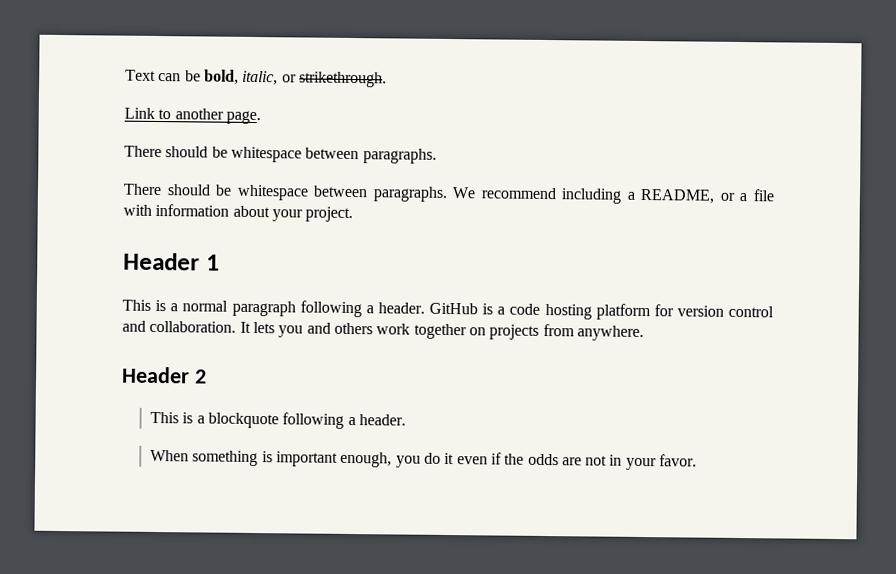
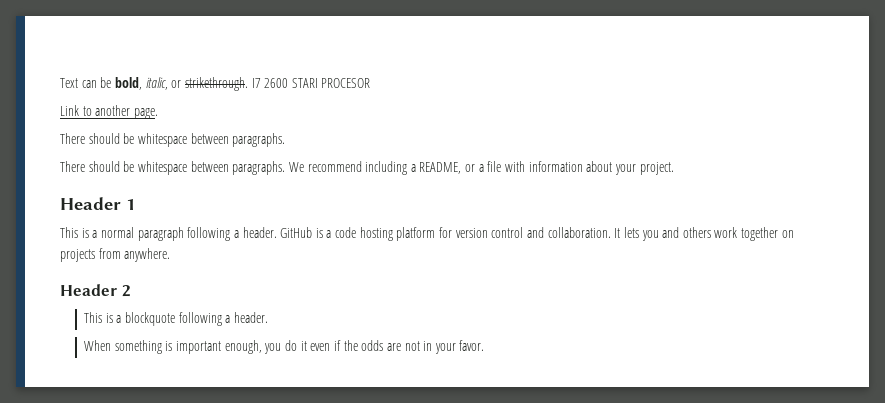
(387, 79) none -> [251,78,371,88] I7 2600 STARI PROCESOR

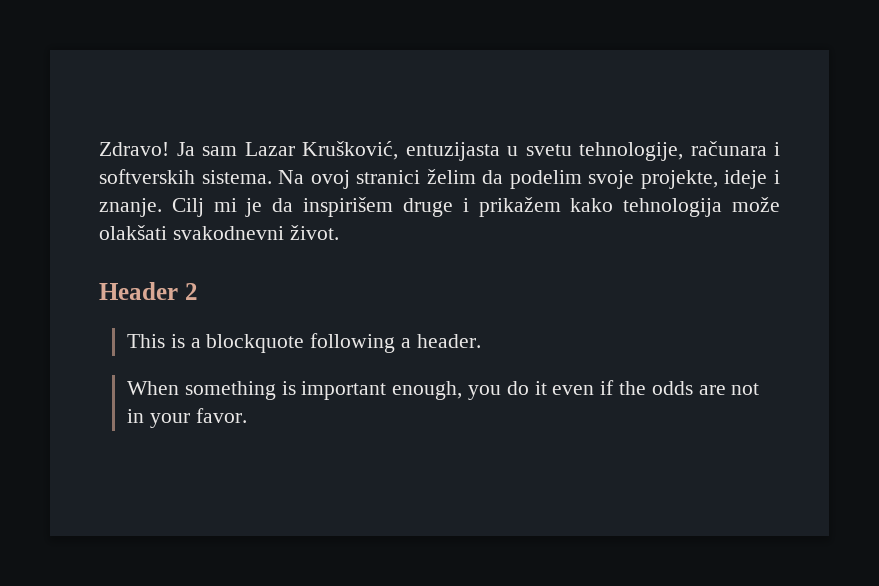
[60,77,371,91] [60,105,158,119] [60,133,286,147] [60,161,674,175] [60,197,136,210] [60,227,794,241] [60,248,171,262] Text can be bold, italic, or strikethrough. I7 2600 STARI PROCESOR // Link to another page. // There should be whitespace between paragraphs. // There should be whitespace between paragraphs. We recommend including a README, or a file with information about your project. // Header 1 // This is a normal paragraph following a header. GitHub is a code hosting platform for version control and collaboration. It lets you and others work together on projects from anywhere. -> [99,141,780,161] [99,169,780,189] [99,197,780,217] [99,225,339,240] Zdravo! Ja sam Lazar Krušković, entuzijasta u svetu tehnologije, računara i softverskih sistema. Na ovoj stranici želim da podelim svoje projekte, ideje i znanje. Cilj mi je da inspirišem druge i prikažem kako tehnologija može olakšati svakodnevni život.

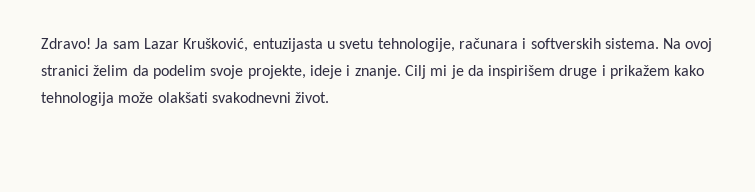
[99,282,198,300] [127,333,481,353] [127,380,760,400] [127,408,247,428] // Header 2 // This is a blockquote following a header. // When something is important enough, you do it even if the odds are not in your favor. -> (330, 97) none

